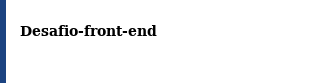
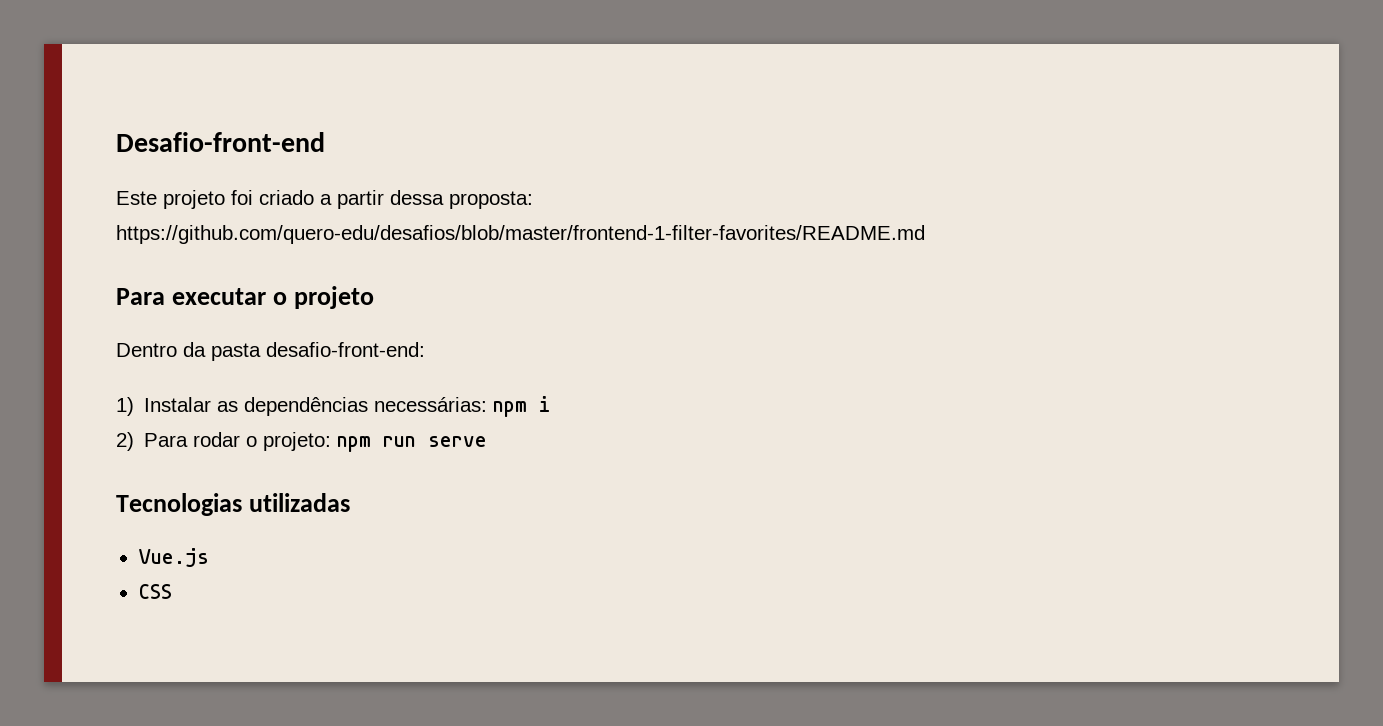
(157, 30) none -> [116,190,533,209] [116,225,925,244] [116,286,374,309] [116,342,425,361] [116,396,552,417] [116,432,488,452] [116,493,350,516] [138,548,209,568] [138,584,172,599] // Este projeto foi criado a partir dessa proposta: https://github.com/quero-edu/desafios/blob/master/frontend-1-filter-favorites/README.md // Para executar o projeto // Dentro da pasta desafio-front-end: // 1) Instalar as dependências necessárias: npm i // 2) Para rodar o projeto: npm run serve // Tecnologias utilizadas // Vue.js // CSS

